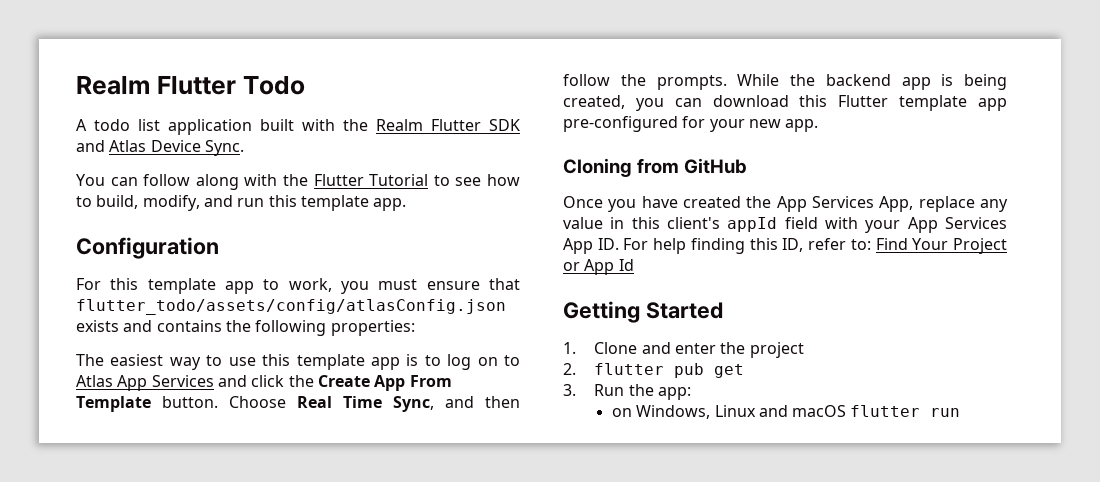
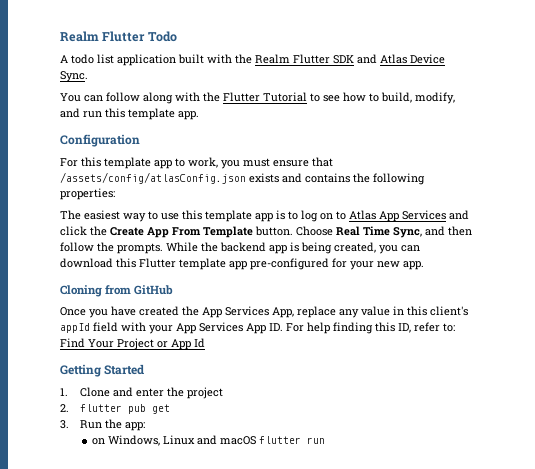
[76,299,506,315] flutter_todo/assets/config/atlasConfig.json -> [60,172,246,184] /assets/config/atlasConfig.json

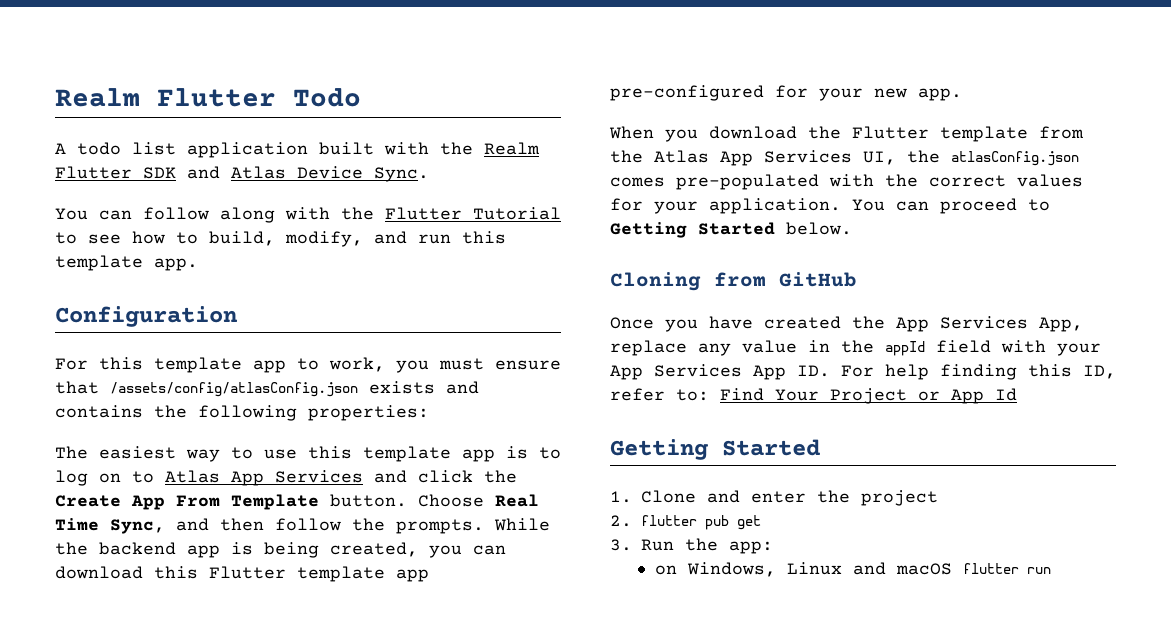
(424, 265) none -> [609,126,1084,142] [610,150,1079,166] [610,174,1083,190] [610,198,1050,214] [610,222,852,238] // When you download the Flutter template from the Atlas App Services UI, the atlasConfig.json comes pre-populated with the correct values for your application. You can proceed to Getting Started below.
[407,306,468,316] this client's -> [841,340,874,353] the

